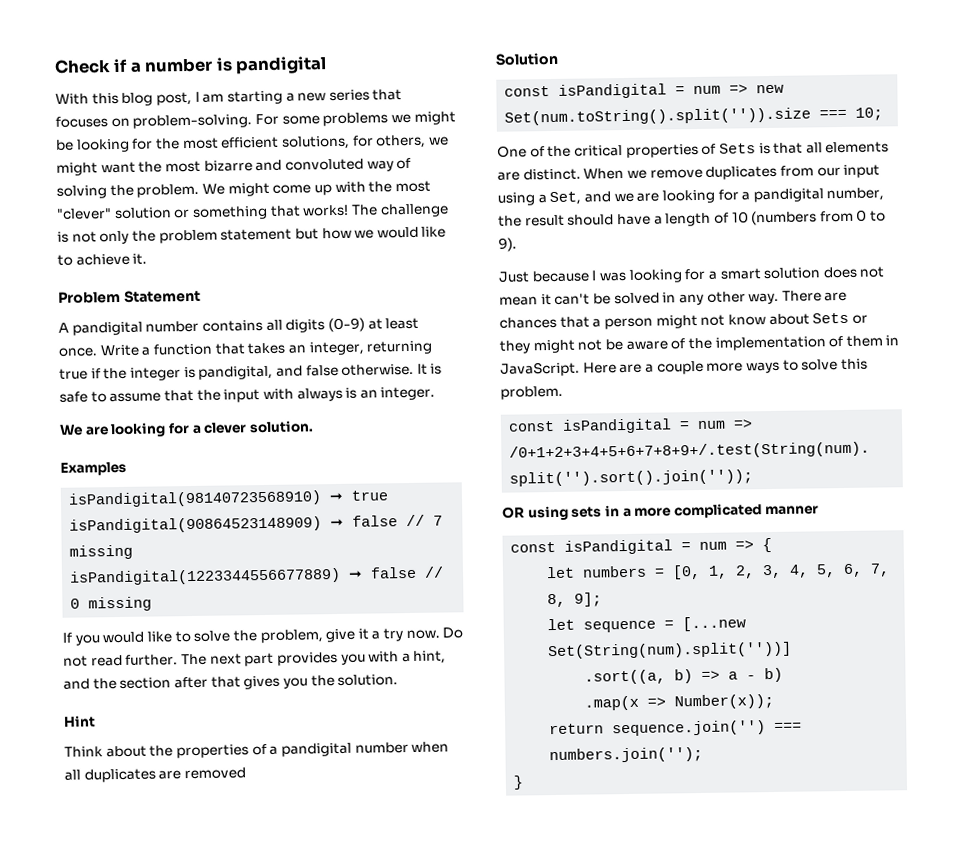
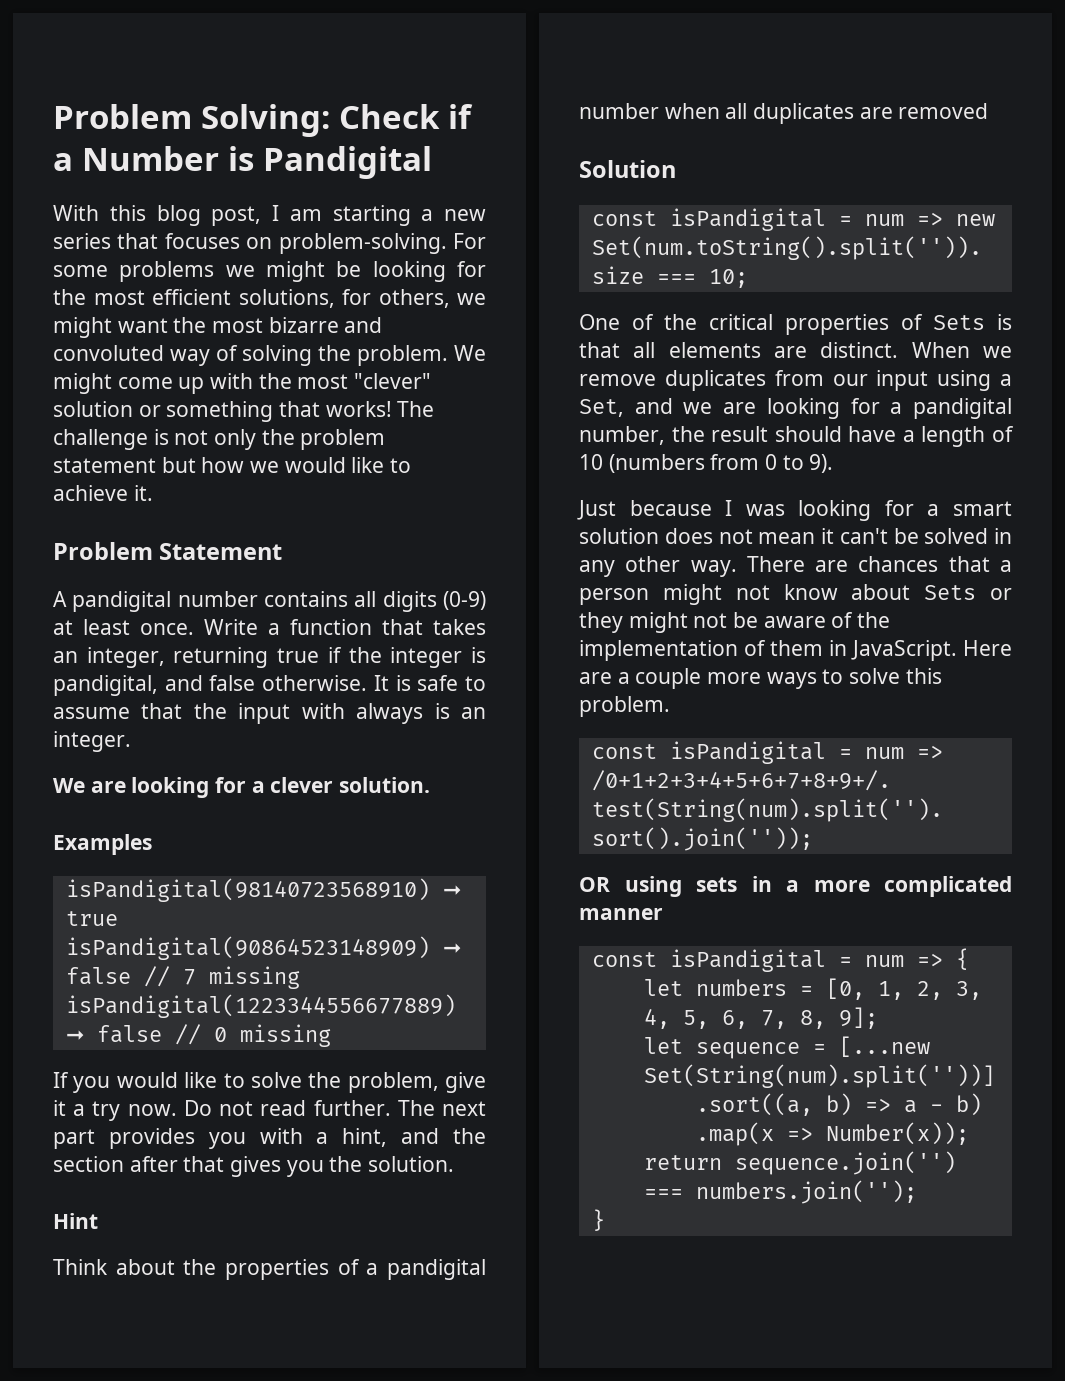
(54, 66) none -> [53,104,330,137] Problem Solving:
[144,56,328,75] number is pandigital -> [82,146,432,179] Number is Pandigital

